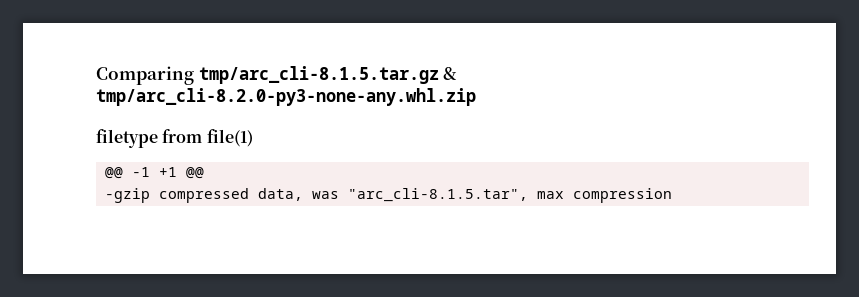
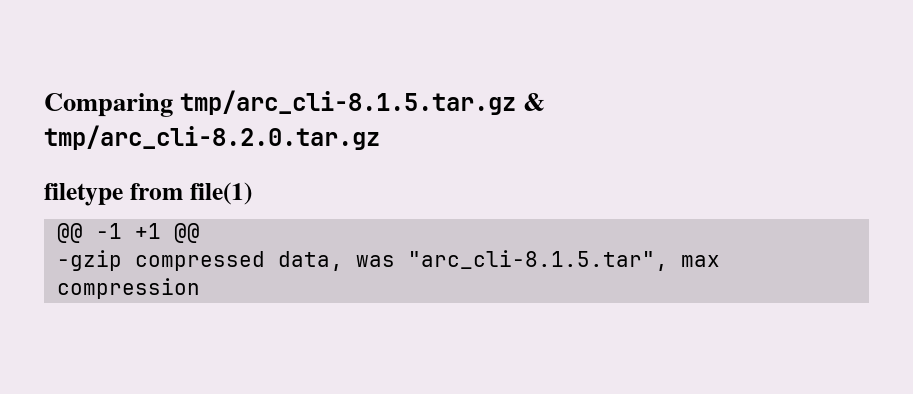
[96,88,476,106] tmp/arc_cli-8.2.0-py3-none-any.whl.zip -> [44,125,380,150] tmp/arc_cli-8.2.0.tar.gz

